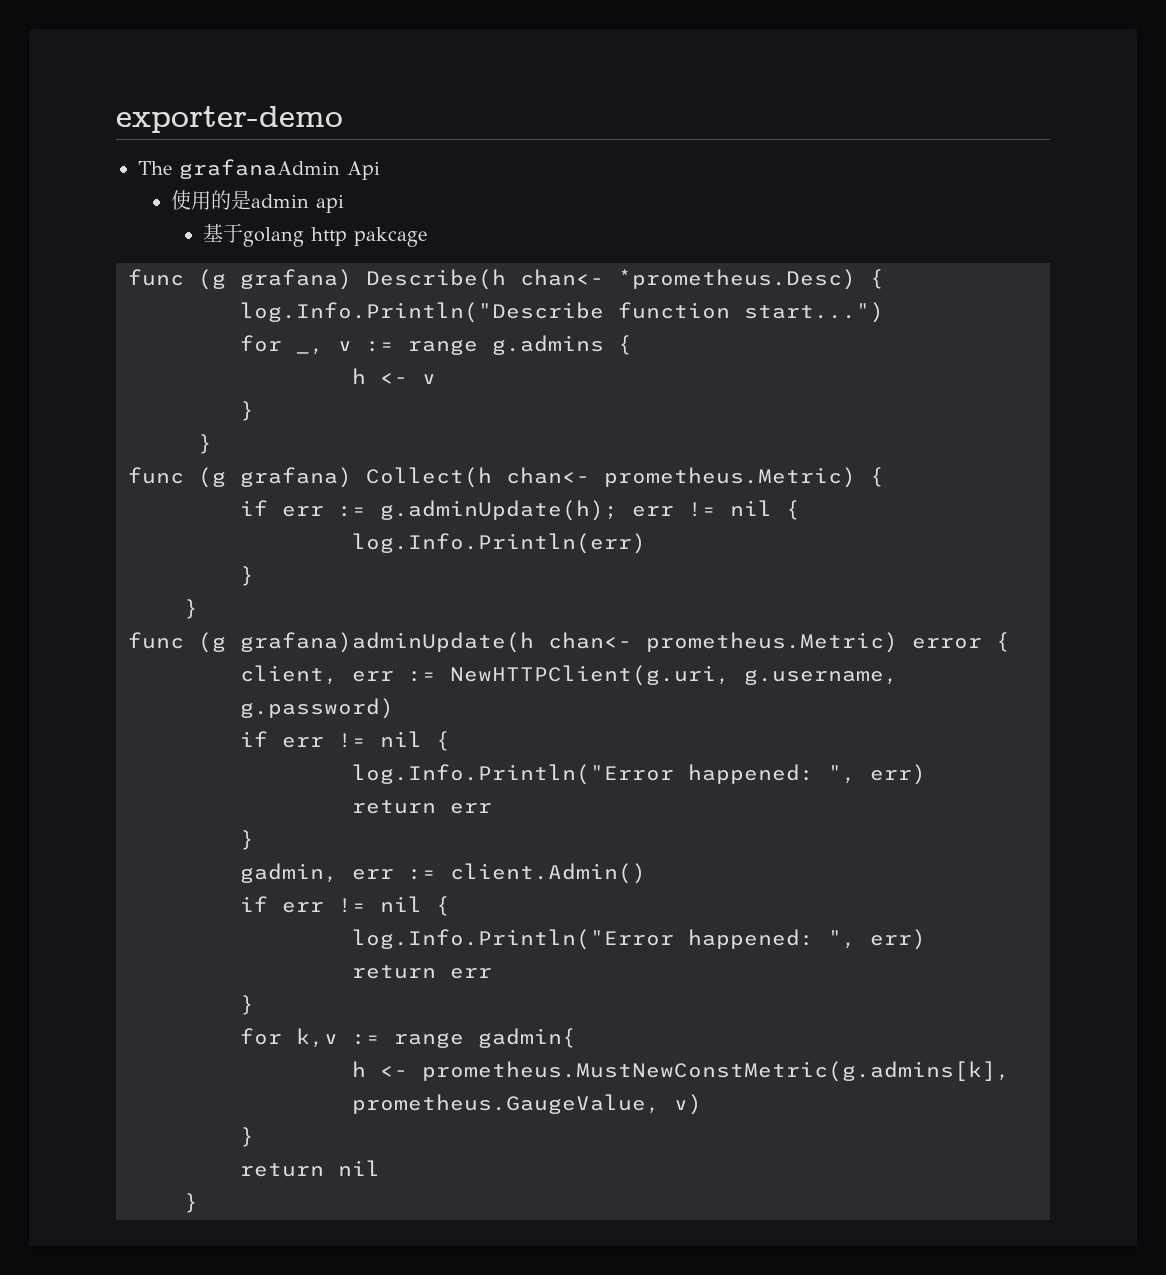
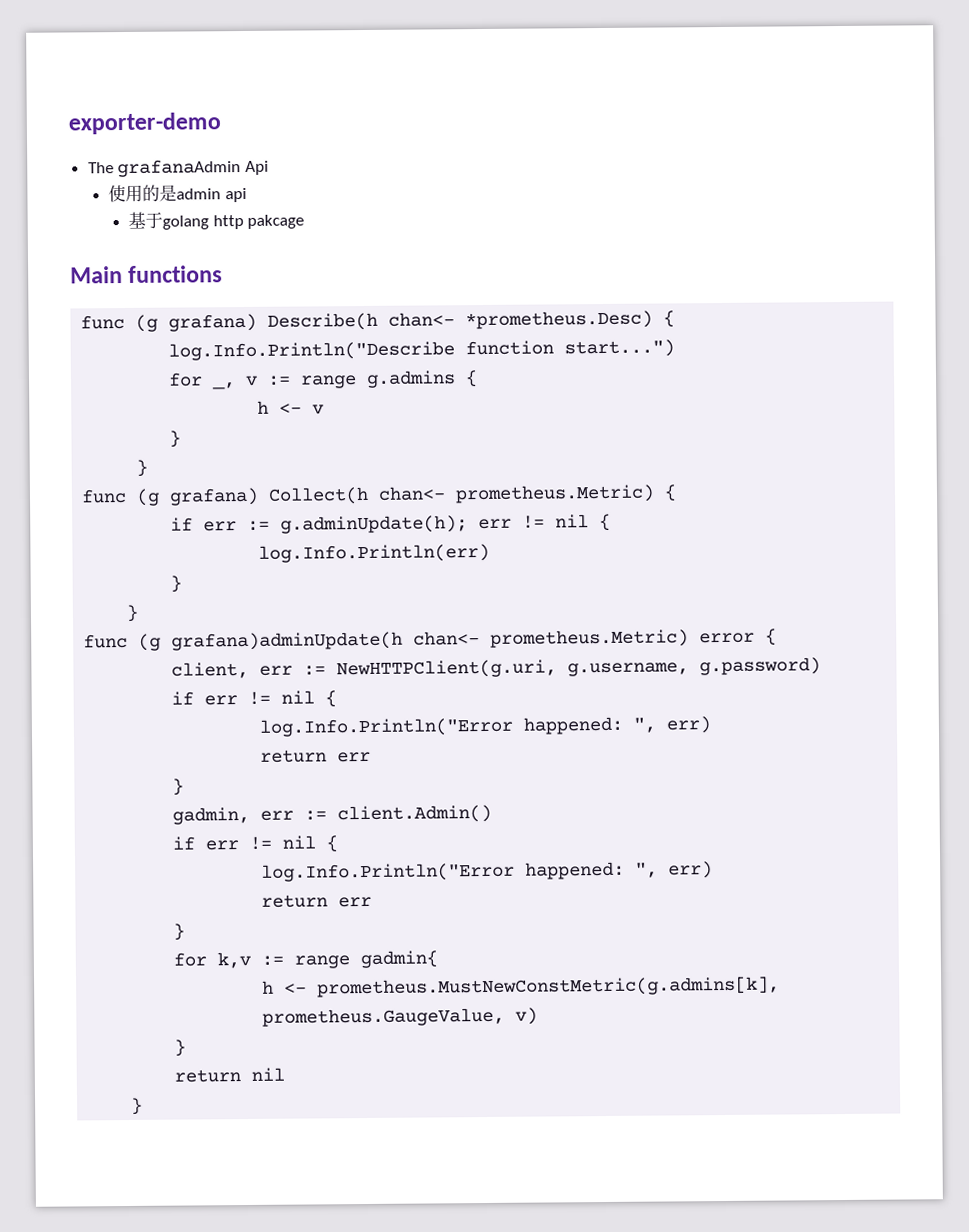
(428, 237) none -> [70,265,224,284] // Main functions

